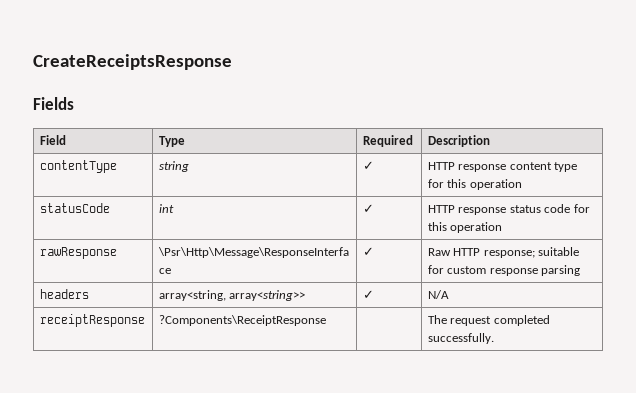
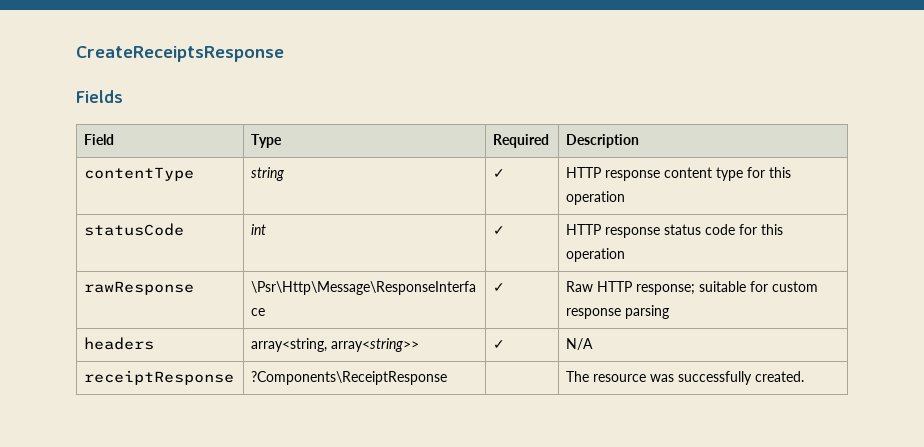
[450,315,550,326] [427,333,494,344] request completed successfully. -> [593,371,805,385] resource was successfully created.

